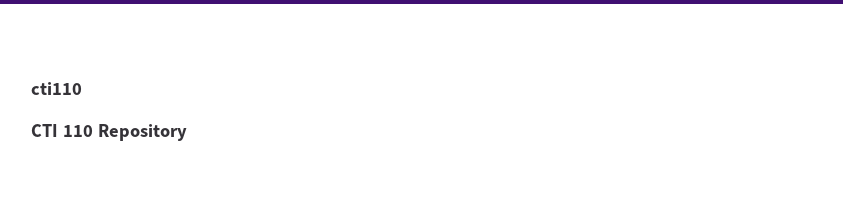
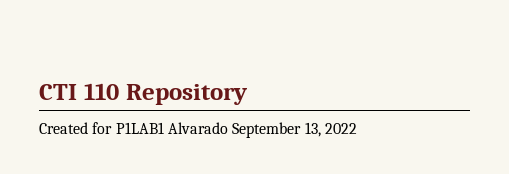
[31,82,82,95] cti110 // -> (39, 92) none
(187, 132) none -> [39,122,357,138] // Created for P1LAB1 Alvarado September 13, 2022

